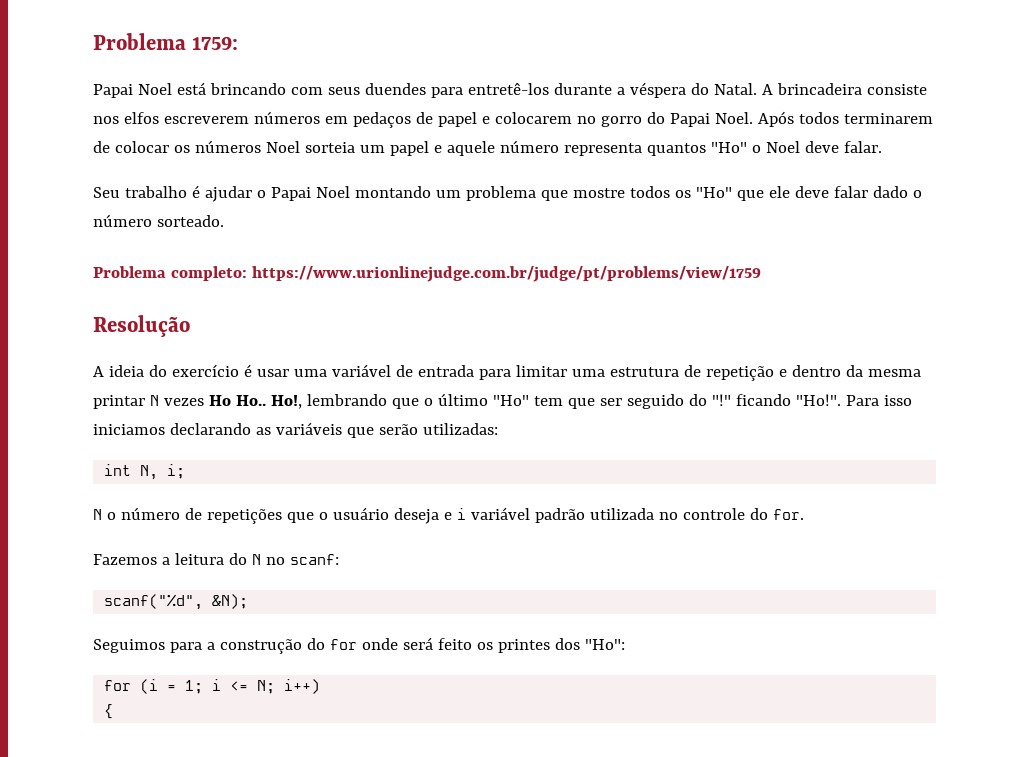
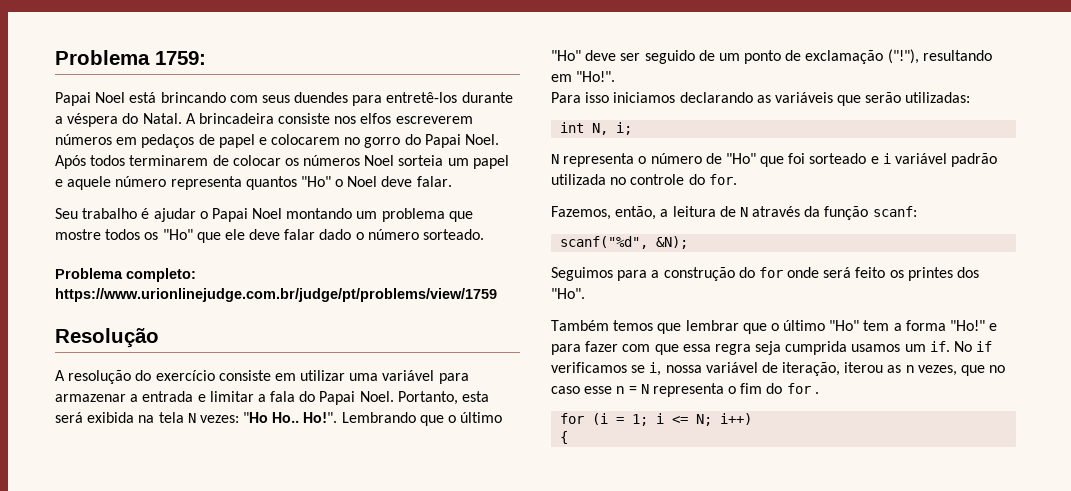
[108,365,144,377] ideia -> [68,370,132,384] resolução
[243,364,921,381] [93,393,791,409] é usar uma variável de entrada para limitar uma estrutura de repetição e dentro da mesma printar N vezes Ho Ho.. Ho!, lembrando que o último "Ho" tem que ser seguido do "!" ficando -> [218,370,469,384] [55,391,490,405] [55,412,503,426] [551,49,992,64] [551,74,572,82] consiste em utilizar uma variável para armazenar a entrada e limitar a fala do Papai Noel. Portanto, esta será exibida na tela N vezes: "Ho Ho.. Ho!". Lembrando que o último "Ho" deve ser seguido de um ponto de exclamação ("!"), resultando em
(841, 400) none -> (616, 76) //
(102, 514) none -> [563,153,635,167] representa
[206,507,439,524] repetições que o usuário deseja -> [725,153,867,167] "Ho" que foi sorteado
[93,553,285,565] Fazemos a leitura do N no -> [551,206,869,220] Fazemos, então, a leitura de N através da função
[584,639,625,650] "Ho": -> [551,288,585,299] [551,320,998,334] [551,341,993,355] [551,362,1006,376] [551,383,819,397] "Ho". // Também temos que lembrar que o último "Ho" tem a forma "Ho!" e para fazer com que essa regra seja cumprida usamos um if. No if verificamos se i, nossa variável de iteração, iterou as n vezes, que no caso esse n = N representa o fim do for .

